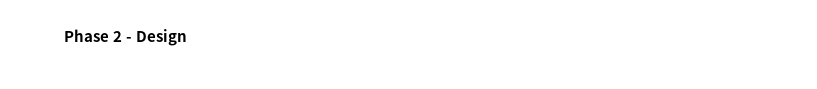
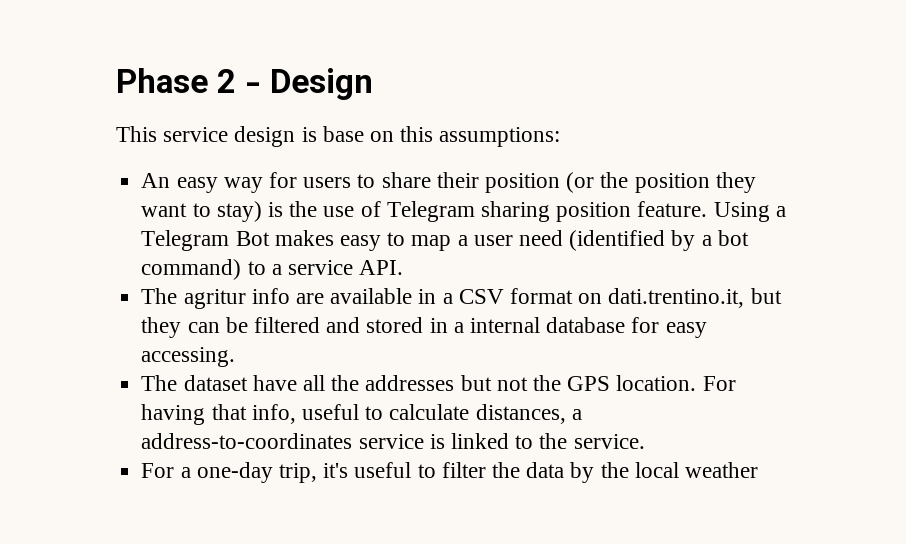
(188, 37) none -> [116,126,561,147] [141,172,756,193] [141,201,786,222] [141,230,749,251] [141,259,404,280] [141,288,782,309] [141,317,707,338] [141,347,236,367] [141,375,736,391] [141,404,582,425] [141,433,645,449] [141,462,759,483] // This service design is base on this assumptions: // An easy way for users to share their position (or the position they want to stay) is the use of Telegram sharing position feature. Using a Telegram Bot makes easy to map a user need (identified by a bot command) to a service API. // The agritur info are available in a CSV format on dati.trentino.it, but they can be filtered and stored in a internal database for easy accessing. // The dataset have all the addresses but not the GPS location. For having that info, useful to calculate distances, a address-to-coordinates service is linked to the service. // For a one-day trip, it's useful to filter the data by the local weather

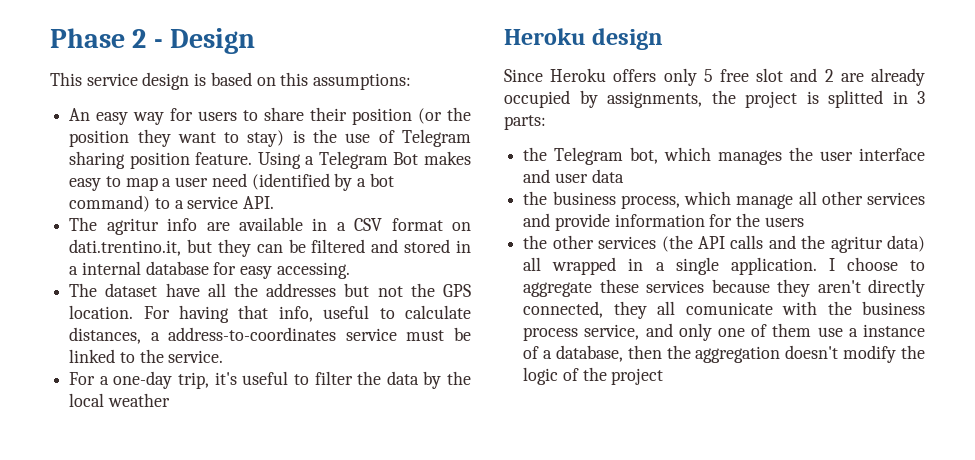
[322,126,364,142] base -> [210,72,252,86] based
[429,434,445,449] is -> [406,327,472,341] must be
(759, 470) none -> [504,28,664,50] [504,68,925,86] [504,90,925,108] [504,115,546,130] [523,147,925,165] [523,169,624,183] [523,191,925,209] [523,213,804,231] [523,235,925,253] [523,257,925,275] [523,279,925,297] [523,301,925,319] [523,323,926,341] [523,345,925,363] [523,367,664,385] // Heroku design // Since Heroku offers only 5 free slot and 2 are already occupied by assignments, the project is splitted in 3 parts: // the Telegram bot, which manages the user interface and user data // the business process, which manage all other services and provide information for the users // the other services (the API calls and the agritur data) all wrapped in a single application. I choose to aggregate these services because they aren't directly connected, they all comunicate with the business process service, and only one of them use a instance of a database, then the aggregation doesn't modify the logic of the project

